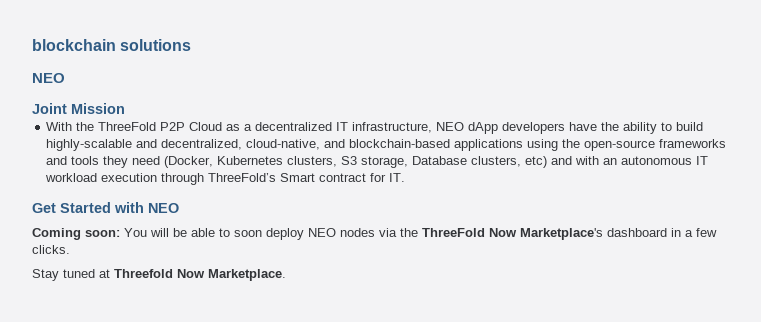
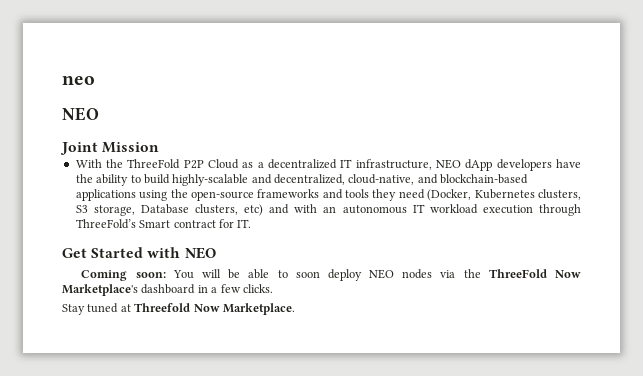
[32,39,192,51] blockchain solutions -> [62,75,95,85] neo

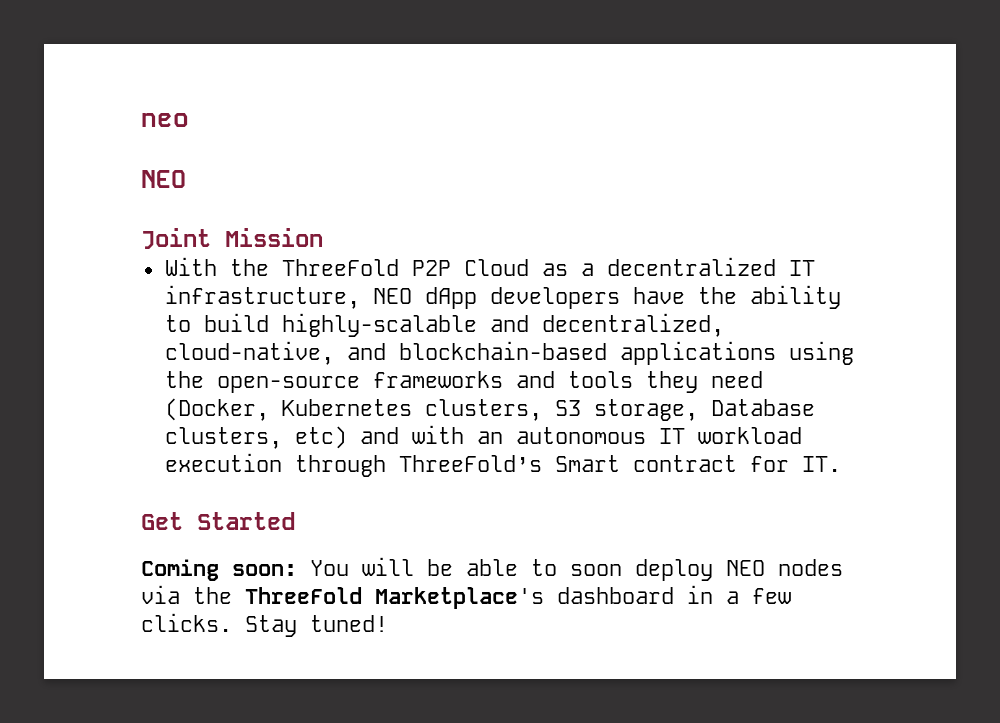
[147,247,216,259] with NEO -> (295, 521) none
[555,270,581,278] Now -> (362, 595) none
[62,303,295,315] // Stay tuned at Threefold Now Marketplace. -> [245,615,388,637] Stay tuned!

